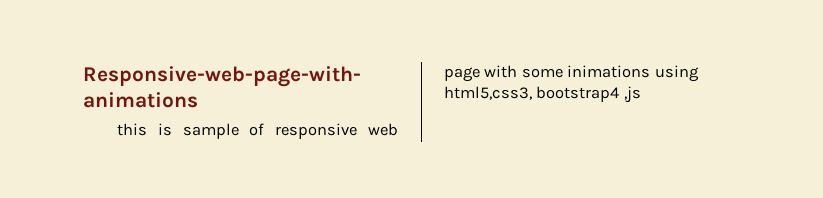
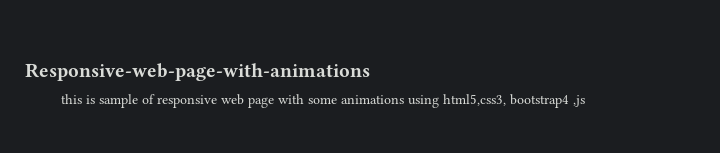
[567,65,651,78] inimations -> [341,95,405,104] animations

